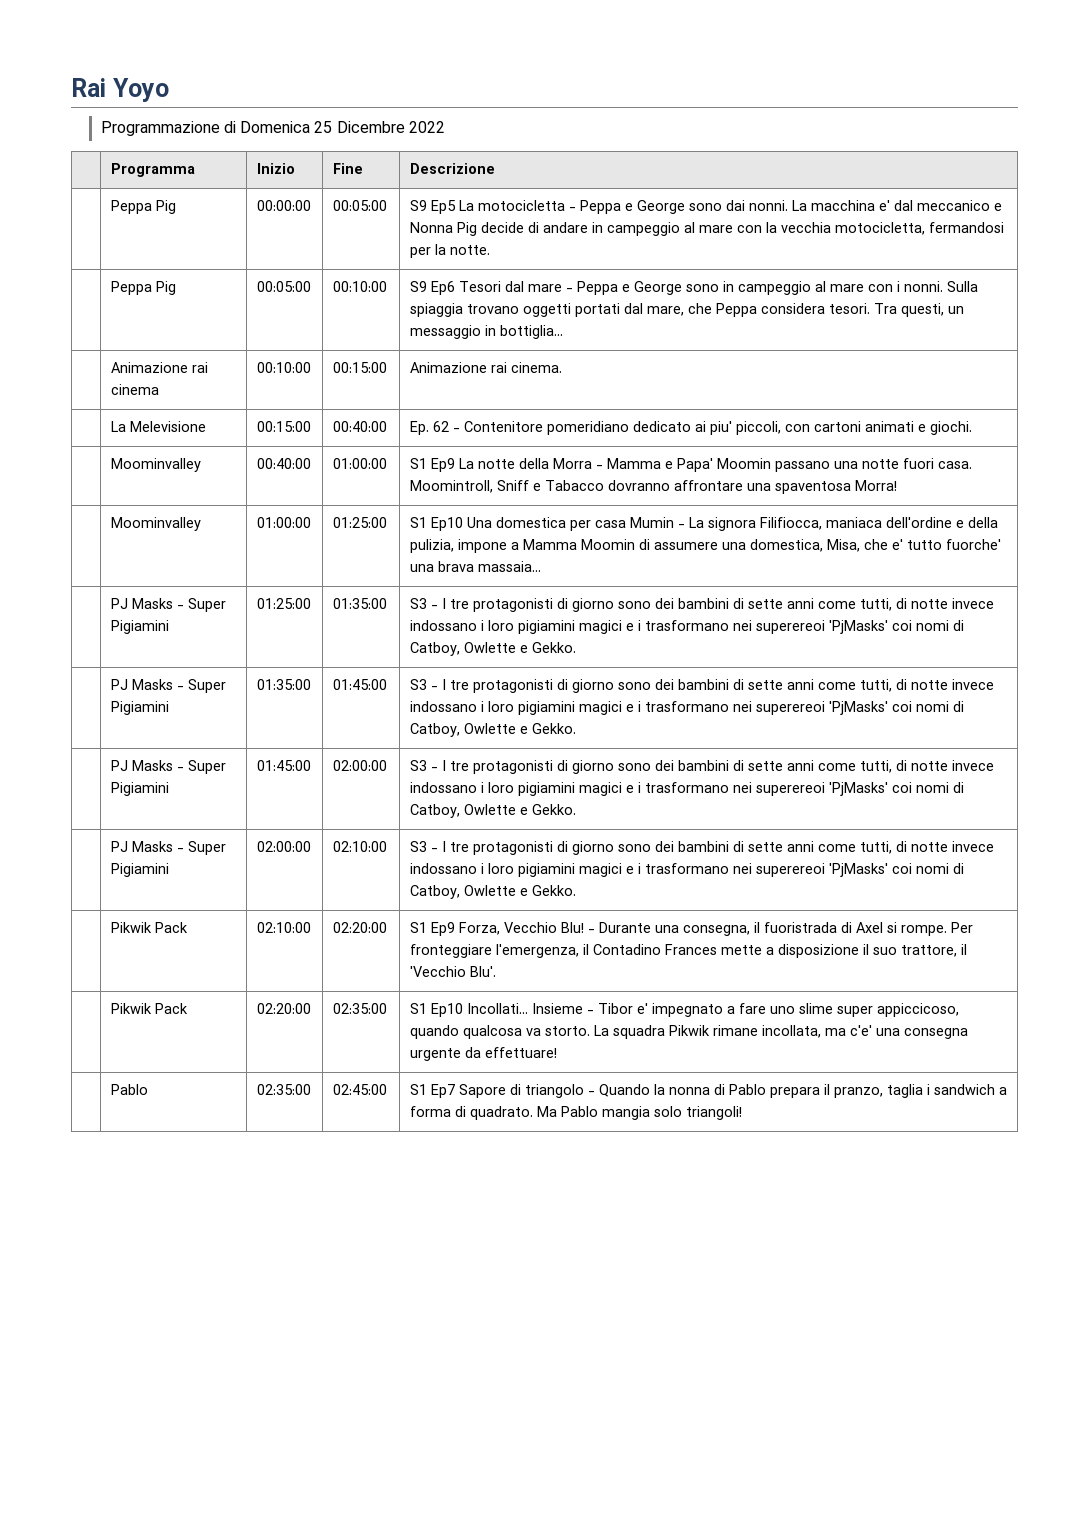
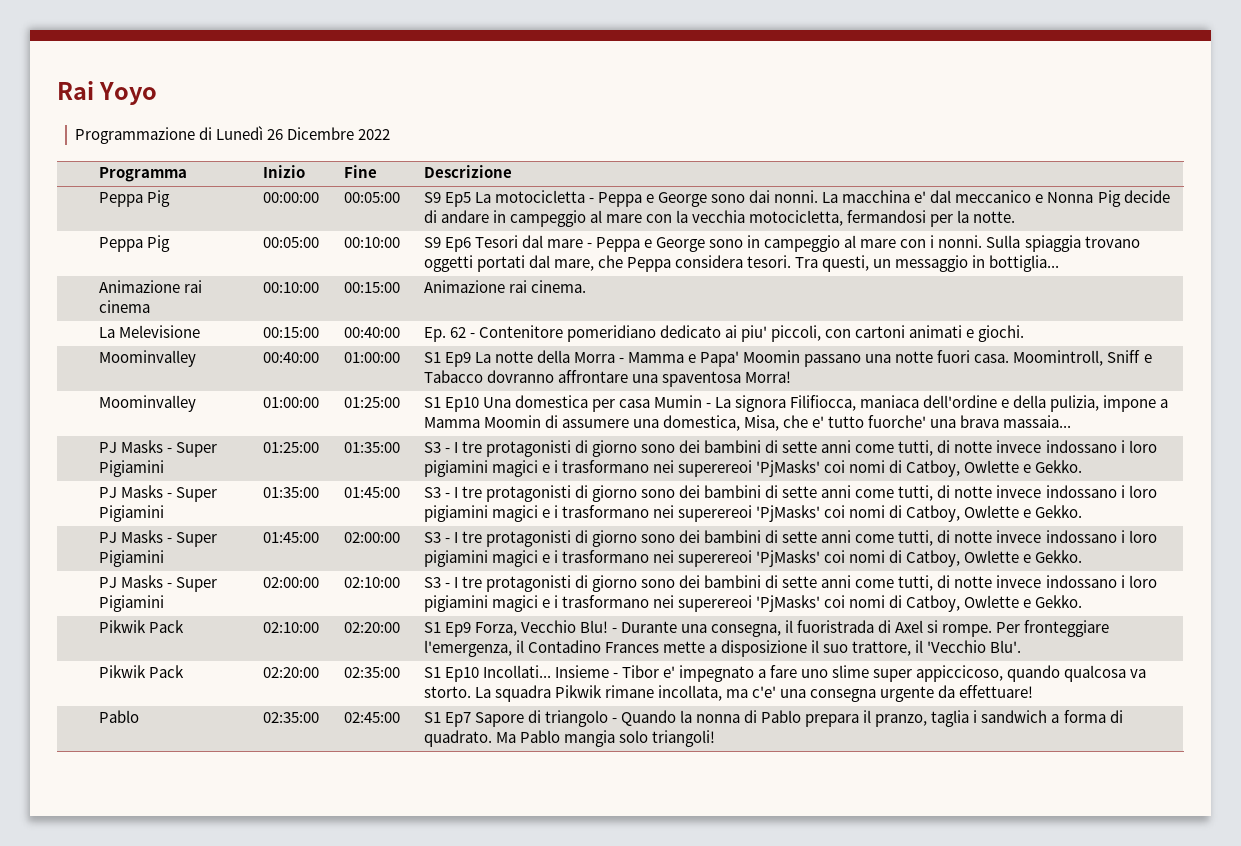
[240,121,333,133] Domenica 25 -> [216,126,284,140] Lunedì 26

